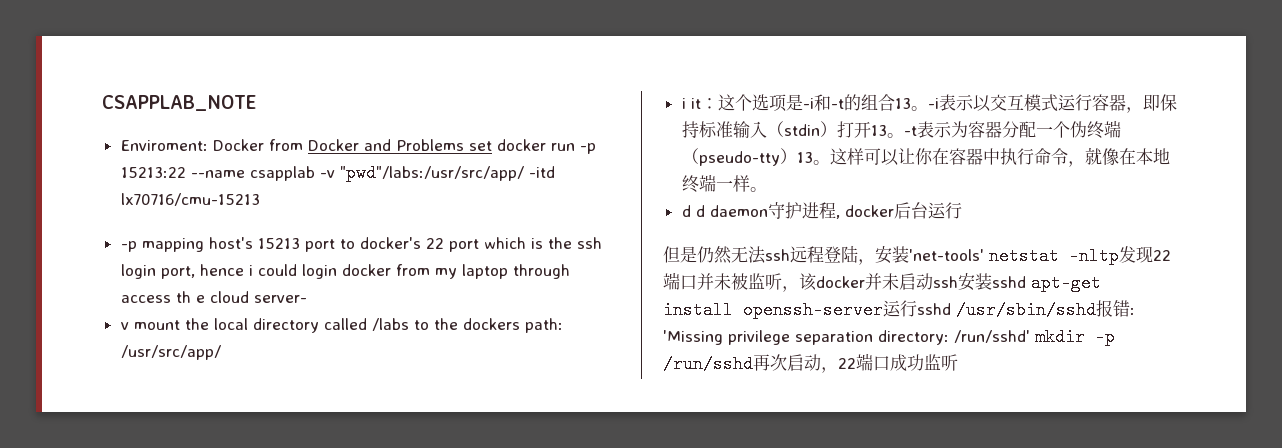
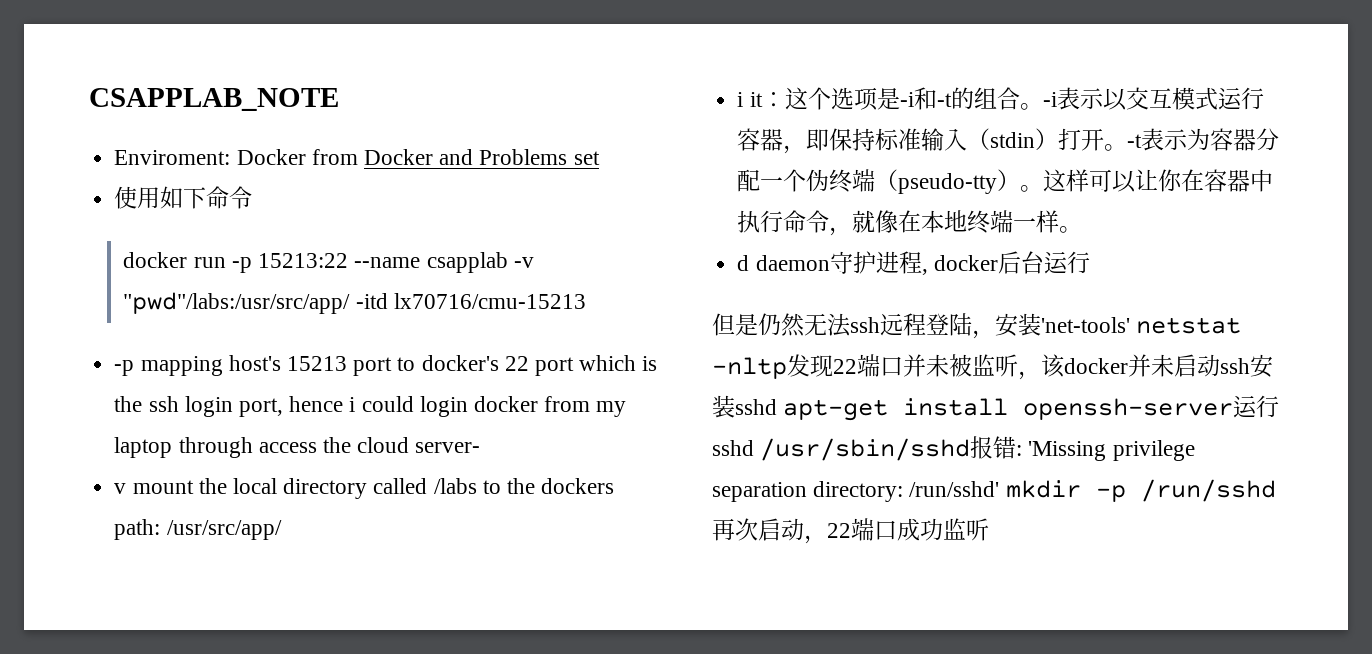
(492, 146) none -> [114,186,253,209] // 使用如下命令 //
[175,291,205,303] th e -> [322,437,351,453] the
[894,98,911,109] 13 -> (1020, 98) none
[870,125,887,136] 13 -> (1105, 140) none
[796,152,813,163] 13 -> (1021, 180) none
[695,205,705,217] d -> (750, 263) none

